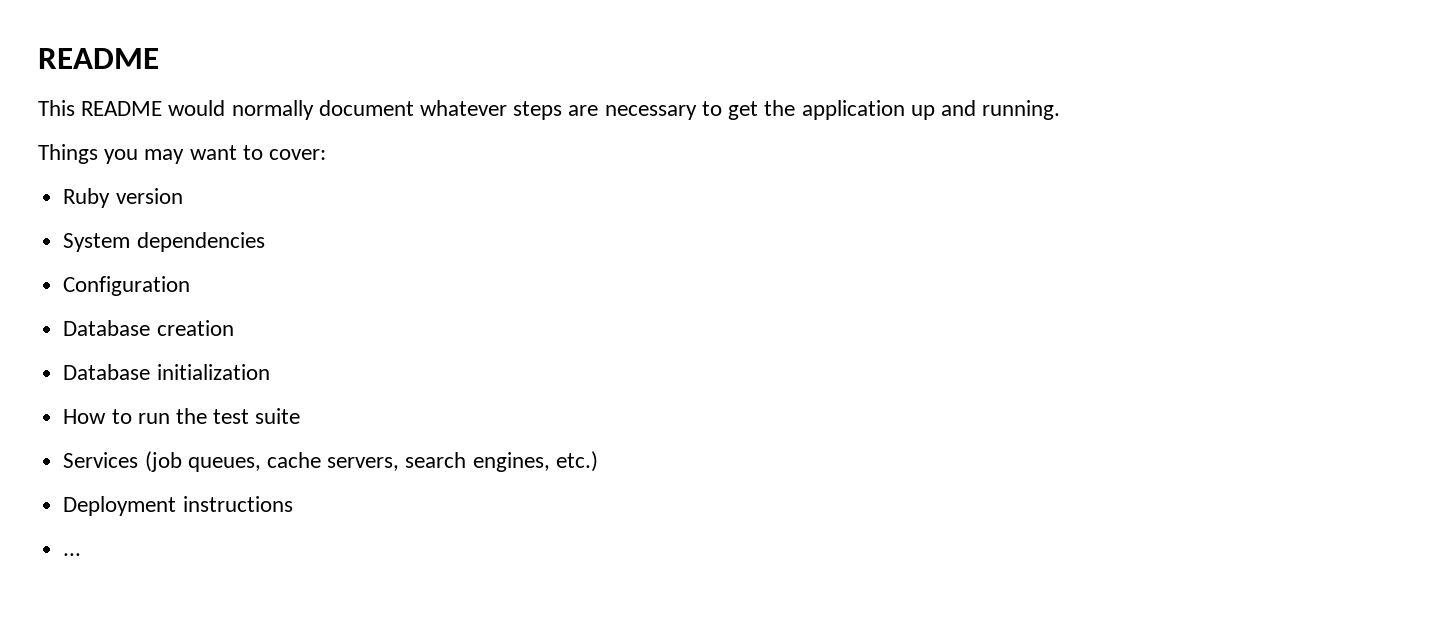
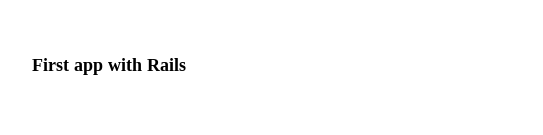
[38,48,159,69] [38,100,1061,120] [38,144,327,164] [63,188,183,208] [63,232,265,252] [63,276,191,296] [63,320,234,336] [63,364,270,380] [63,408,301,424] [63,451,598,472] [63,496,293,516] [63,553,82,556] README // This README would normally document whatever steps are necessary to get the application up and running. // Things you may want to cover: // Ruby version // System dependencies // Configuration // Database creation // Database initialization // How to run the test suite // Services (job queues, cache servers, search engines, etc.) // Deployment instructions // ... -> [32,58,186,75] First app with Rails

